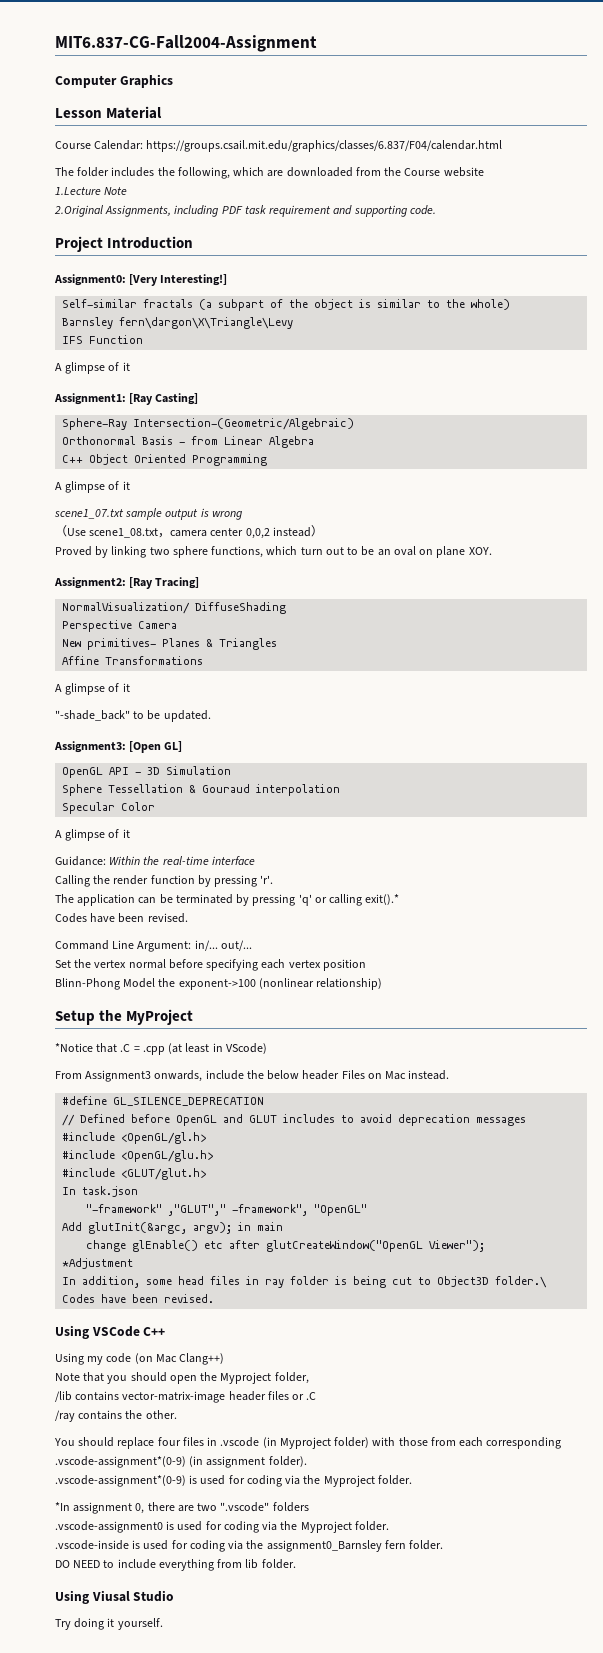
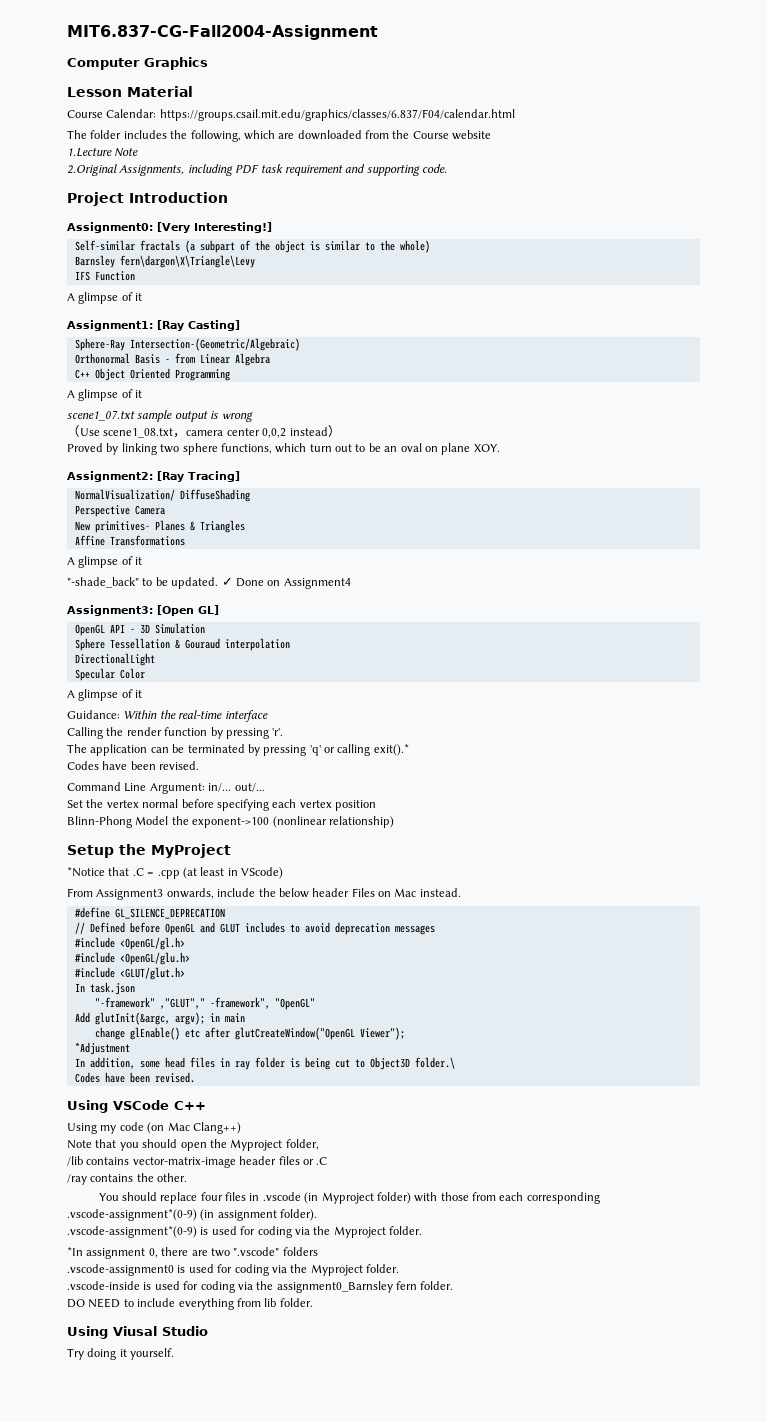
(211, 716) none -> [221,577,351,589] ✓ Done on Assignment4
(341, 790) none -> [74,653,155,666] // DirectionalLight

